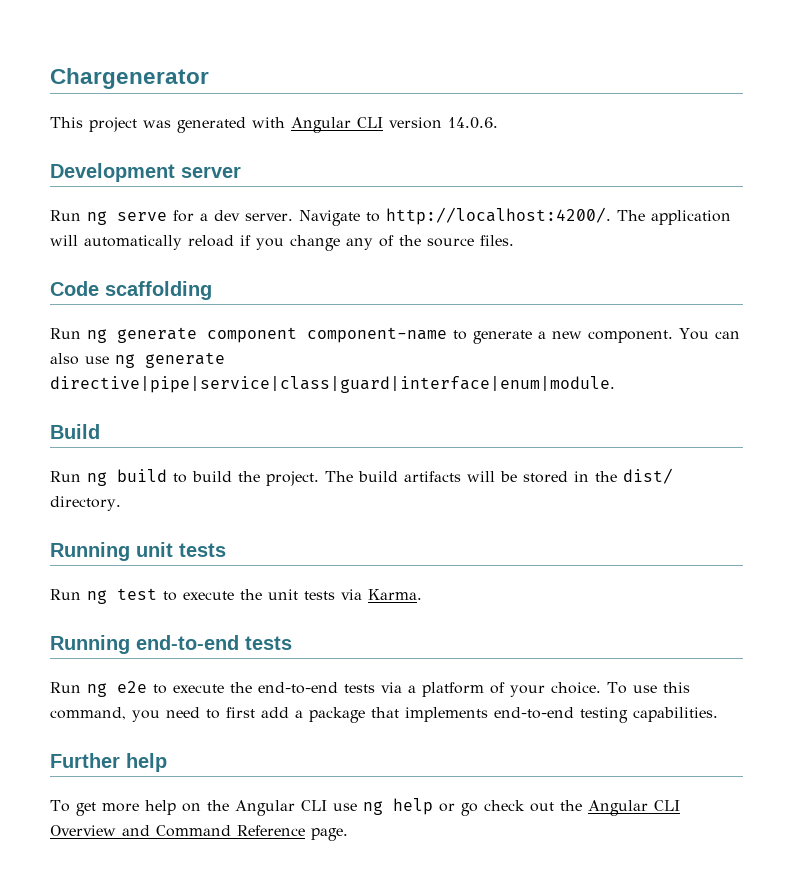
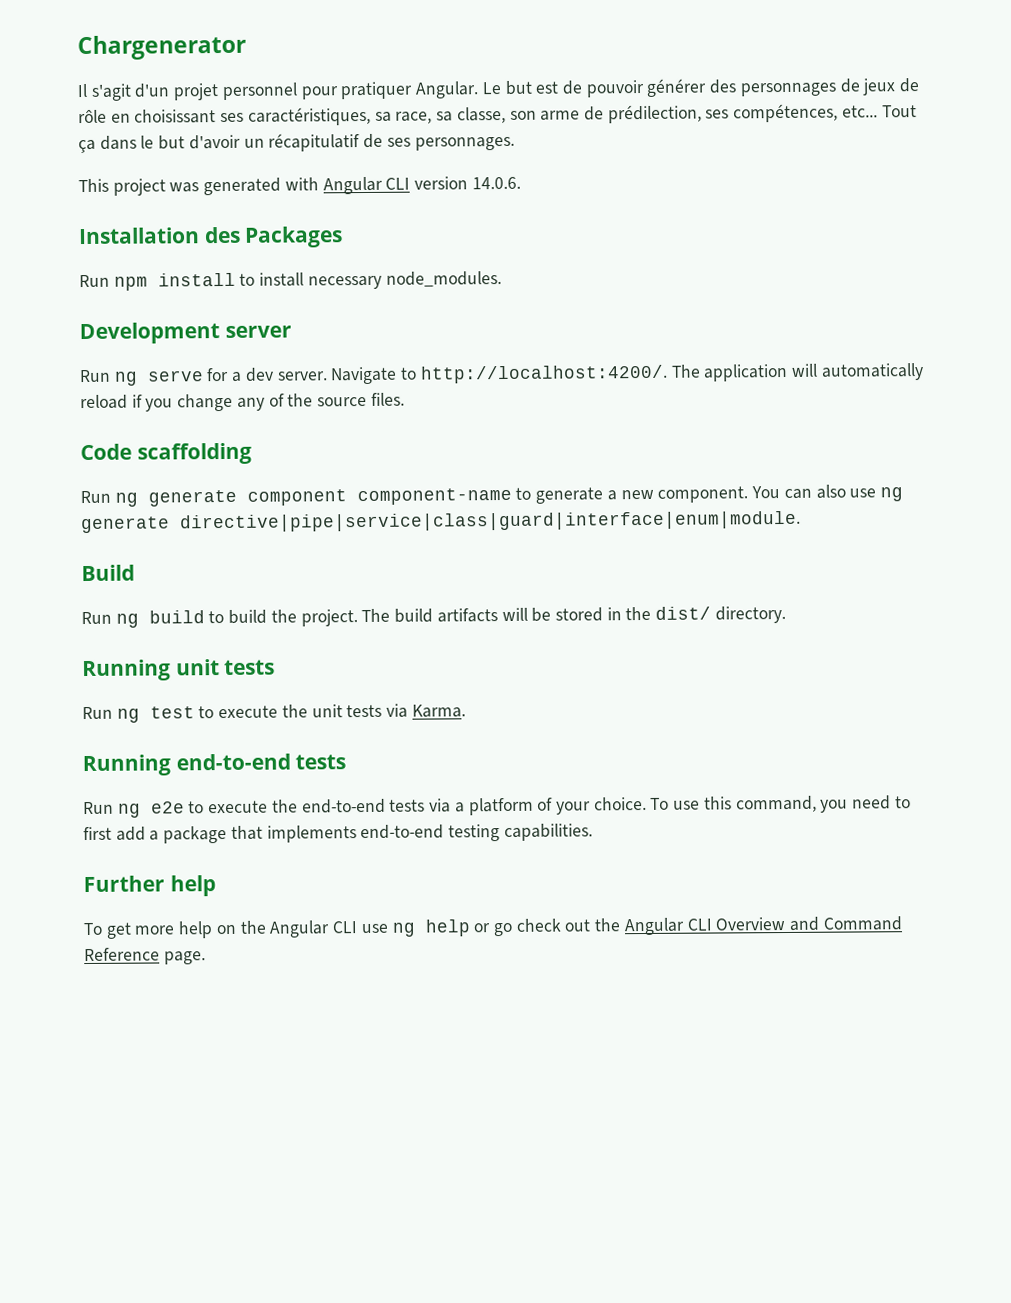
(209, 78) none -> [77,78,921,101] [78,103,917,126] [78,133,515,154] // Il s'agit d'un projet personnel pour pratiquer Angular. Le but est de pouvoir générer des personnages de jeux de rôle en choisissant ses caractéristiques, sa race, sa classe, son arme de prédilection, ses compétences, etc... Tout ça dans le but d'avoir un récapitulatif de ses personnages.
(498, 123) none -> [78,226,344,248] [79,271,502,291] // Installation des Packages // Run npm install to install necessary node_modules.

